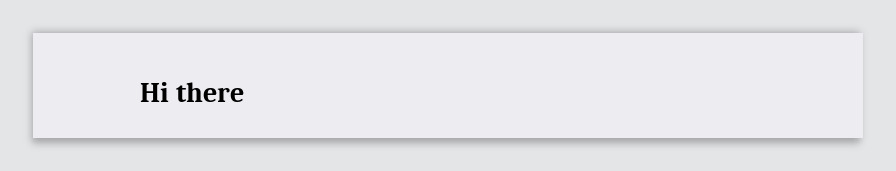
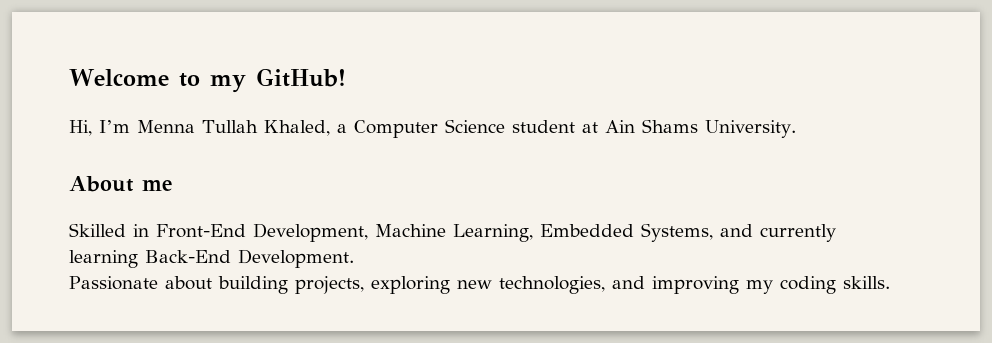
[140,82,245,102] Hi there -> [69,68,346,93] [69,119,796,138] [69,176,173,192] [69,223,836,242] [69,249,354,268] [69,276,890,294] Welcome to my GitHub! // Hi, I’m Menna Tullah Khaled, a Computer Science student at Ain Shams University. // About me // Skilled in Front-End Development, Machine Learning, Embedded Systems, and currently learning Back-End Development. // Passionate about building projects, exploring new technologies, and improving my coding skills.

